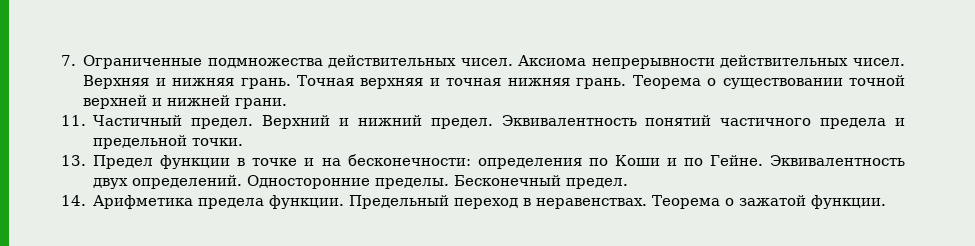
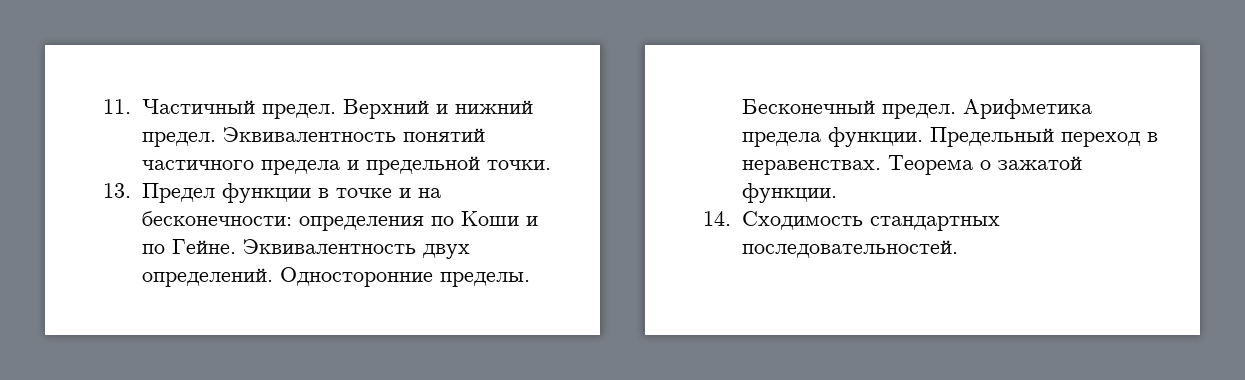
[61,55,906,69] [83,75,906,89] [83,95,288,109] 7. Ограниченные подмножества действительных чисел. Аксиома непрерывности действительных чисел. Верхняя и нижняя грань. Точная верхняя и точная нижняя грань. Теорема о существовании точной верхней и нижней грани. // -> (103, 106) none
[61,195,86,206] // 14. -> (956, 111) none
(887, 202) none -> [703,211,1000,231] [741,240,958,258] // 14. Сходимость стандартных последовательностей.

